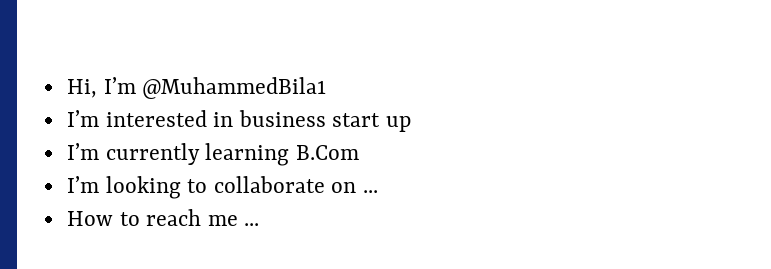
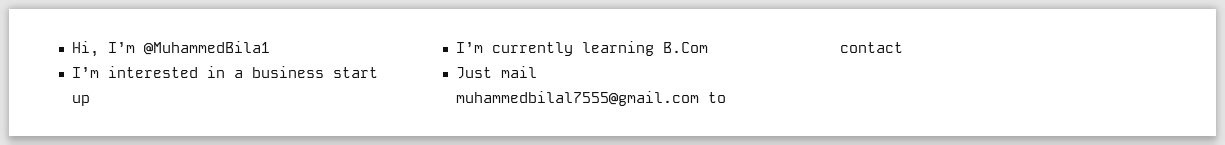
(234, 119) none -> [233,70,243,78] a
[66,176,379,199] [66,209,260,226] I’m looking to collaborate on ... // How to reach me ... -> [455,66,537,79] [455,91,726,106] [839,42,903,53] Just mail muhammedbilal7555@gmail.com to contact

